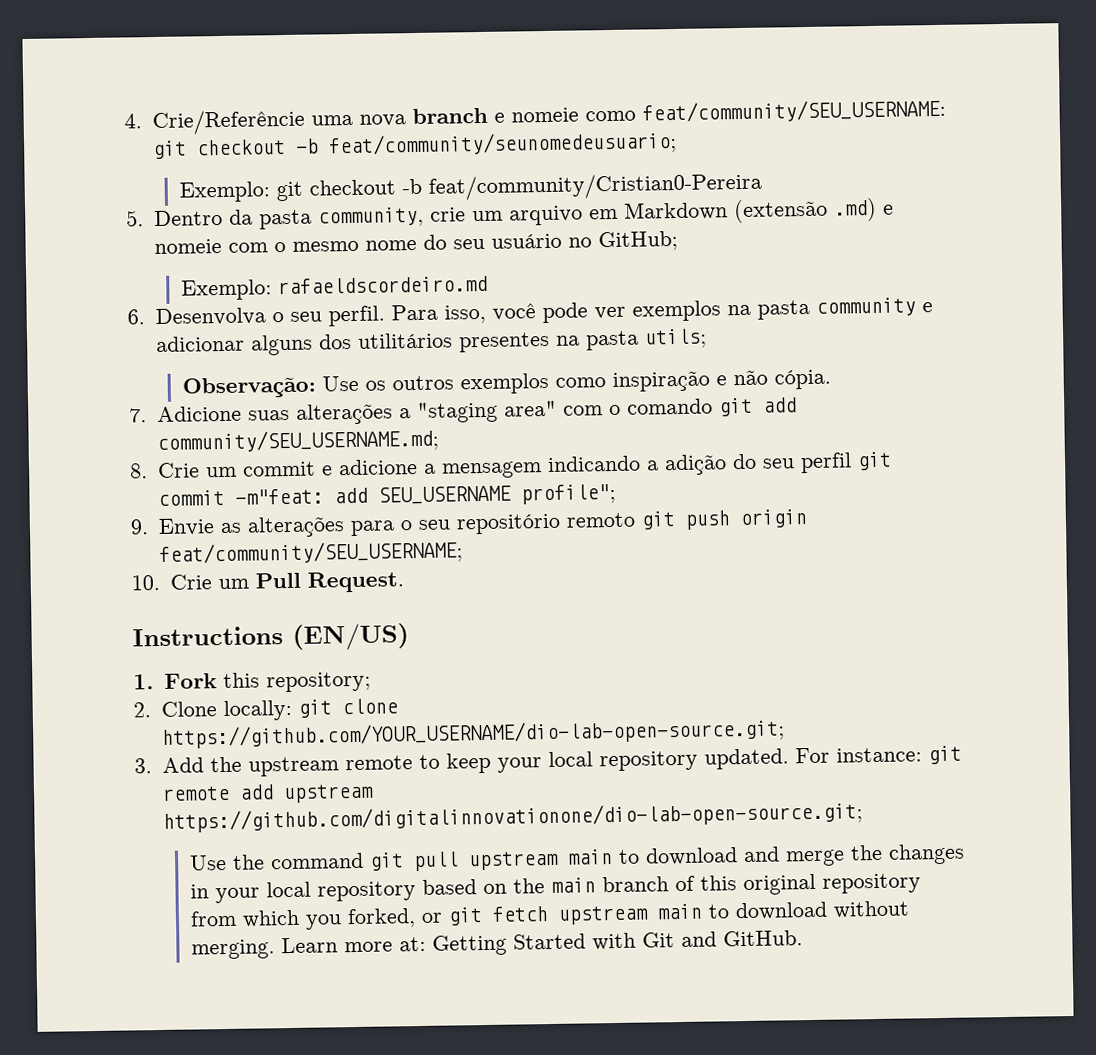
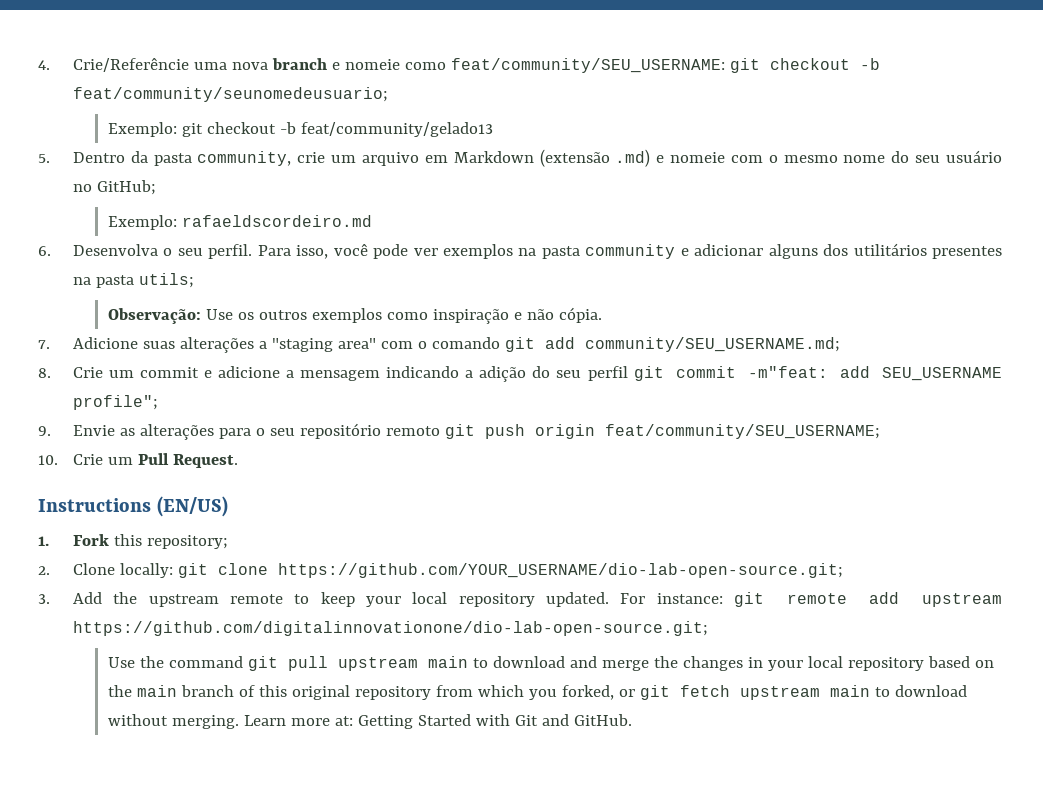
[427,171,762,201] feat/community/Cristian0-Pereira -> [300,122,493,137] feat/community/gelado13

